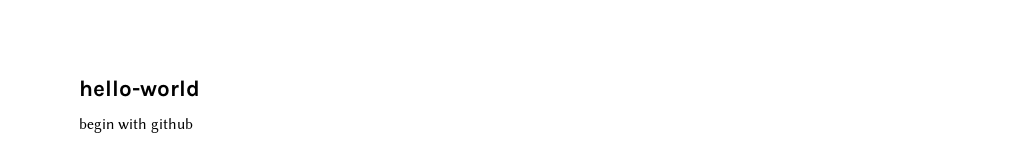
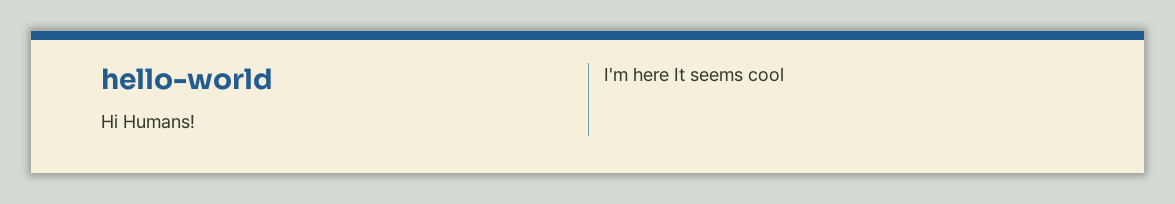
[79,118,194,133] begin with github -> [101,114,195,129] [604,67,784,82] Hi Humans! // I'm here It seems cool

